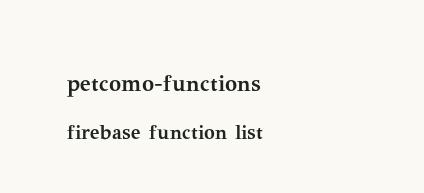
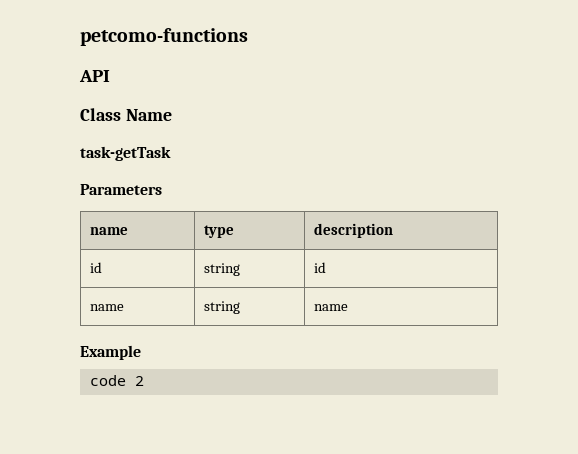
[67,125,263,140] firebase function list -> [79,70,110,82] [80,108,172,121] [80,146,171,161] [80,184,162,195] [90,227,129,235] [204,225,235,238] [314,223,394,238] [90,262,103,273] [204,263,241,276] [314,262,327,273] [90,304,125,311] [204,301,241,314] [314,304,349,311] [80,345,141,360] [89,375,144,386] API // Class Name // task-getTask // Parameters // name | type | description // id | string | id // name | string | name // Example // code 2

